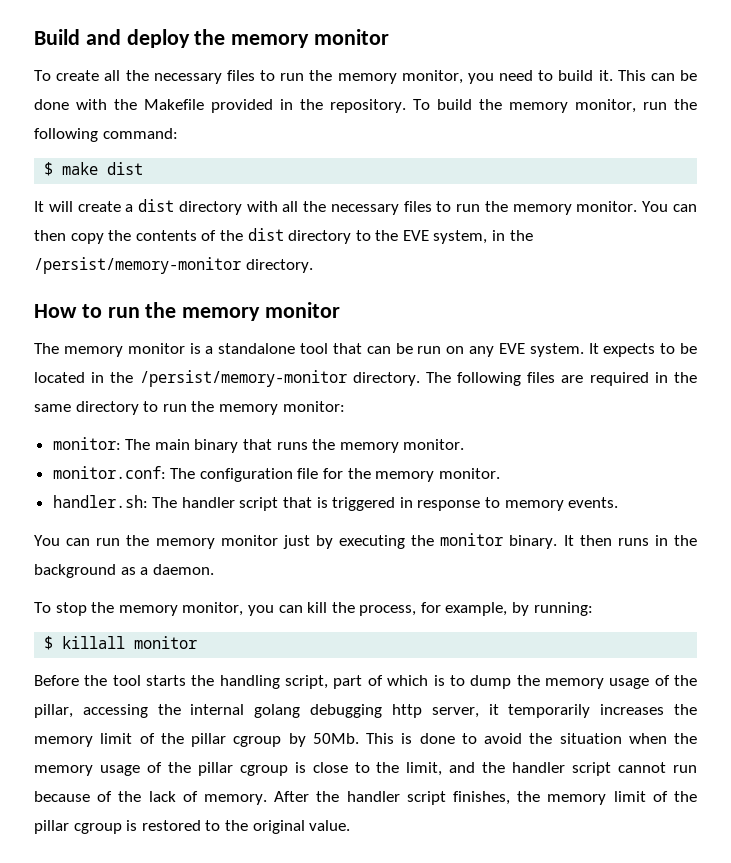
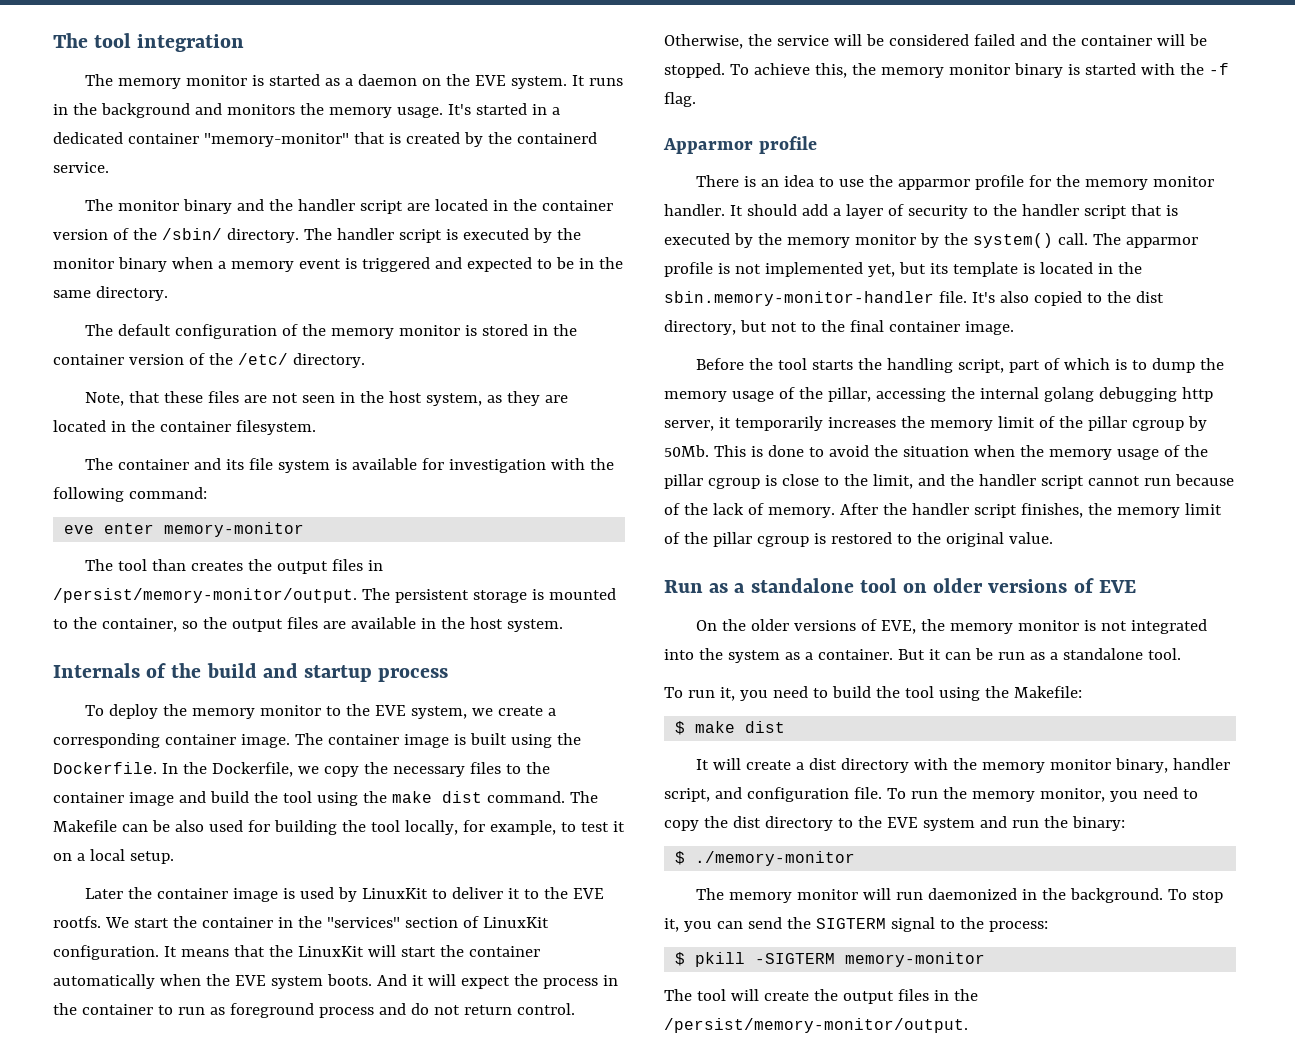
[34,29,390,48] [34,70,697,84] [34,99,697,113] [34,128,178,142] [44,162,144,176] [34,199,697,215] [34,228,533,244] [34,257,313,274] [34,302,341,321] [34,343,697,357] [34,370,697,387] [34,401,345,415] [52,437,465,453] [52,466,500,482] [52,495,619,511] [34,533,697,549] [34,564,214,578] [34,602,593,616] [44,636,198,650] Build and deploy the memory monitor // To create all the necessary files to run the memory monitor, you need to build it. This can be done with the Makefile provided in the repository. To build the memory monitor, run the following command: // $ make dist // It will create a dist directory with all the necessary files to run the memory monitor. You can then copy the contents of the dist directory to the EVE system, in the /persist/memory-monitor directory. // How to run the memory monitor // The memory monitor is a standalone tool that can be run on any EVE system. It expects to be located in the /persist/memory-monitor directory. The following files are required in the same directory to run the memory monitor: // monitor: The main binary that runs the memory monitor. // monitor.conf: The configuration file for the memory monitor. // handler.sh: The handler script that is triggered in response to memory events. // You can run the memory monitor just by executing the monitor binary. It then runs in the background as a daemon. // To stop the memory monitor, you can kill the process, for example, by running: // $ killall monitor -> [53,33,245,52] [84,74,623,89] [53,103,560,118] [53,132,597,147] [53,162,109,173] [84,199,613,214] [53,228,581,243] [53,257,623,272] [53,286,168,301] [84,324,577,339] [53,353,365,368] [84,391,568,406] [53,420,316,435] [84,458,614,473] [53,487,207,502] [64,522,305,537] [84,559,383,574] [53,588,616,603] [53,617,563,632] [53,663,449,682] [84,704,556,719] [53,733,581,748] [53,762,550,777] [53,791,598,806] [53,820,625,835] [53,849,174,864] [84,887,604,902] [53,916,549,928] [53,945,540,960] [53,974,618,989] [53,1003,575,1018] [664,34,1207,49] [664,63,1229,78] [664,92,696,107] [663,136,817,154] [695,175,1214,190] [664,204,1178,219] [664,233,1198,248] [664,262,1142,277] [664,291,1164,306] [664,320,1014,335] The tool integration // The memory monitor is started as a daemon on the EVE system. It runs in the background and monitors the memory usage. It's started in a dedicated container "memory-monitor" that is created by the containerd service. // The monitor binary and the handler script are located in the container version of the /sbin/ directory. The handler script is executed by the monitor binary when a memory event is triggered and expected to be in the same directory. // The default configuration of the memory monitor is stored in the container version of the /etc/ directory. // Note, that these files are not seen in the host system, as they are located in the container filesystem. // The container and its file system is available for investigation with the following command: // eve enter memory-monitor // The tool than creates the output files in /persist/memory-monitor/output. The persistent storage is mounted to the container, so the output files are available in the host system. // Internals of the build and startup process // To deploy the memory monitor to the EVE system, we create a corresponding container image. The container image is built using the Dockerfile. In the Dockerfile, we copy the necessary files to the container image and build the tool using the make dist command. The Makefile can be also used for building the tool locally, for example, to test it on a local setup. // Later the container image is used by LinuxKit to deliver it to the EVE rootfs. We start the container in the "services" section of LinuxKit configuration. It means that the LinuxKit will start the container automatically when the EVE system boots. And it will expect the process in the container to run as foreground process and do not return control. Otherwise, the service will be considered failed and the container will be stopped. To achieve this, the memory monitor binary is started with the -f flag. // Apparmor profile // There is an idea to use the apparmor profile for the memory monitor handler. It should add a layer of security to the handler script that is executed by the memory monitor by the system() call. The apparmor profile is not implemented yet, but its template is located in the sbin.memory-monitor-handler file. It's also copied to the dist directory, but not to the final container image.
(351, 825) none -> [664,578,1136,593] [695,619,1207,634] [664,648,1181,663] [664,686,1082,701] [675,721,786,735] [695,758,1230,773] [664,787,1198,802] [664,816,1125,831] [675,851,856,866] [695,888,1223,903] [664,917,1048,932] [675,952,986,967] [664,989,978,1004] [664,1018,968,1033] // Run as a standalone tool on older versions of EVE // On the older versions of EVE, the memory monitor is not integrated into the system as a container. But it can be run as a standalone tool. // To run it, you need to build the tool using the Makefile: // $ make dist // It will create a dist directory with the memory monitor binary, handler script, and configuration file. To run the memory monitor, you need to copy the dist directory to the EVE system and run the binary: // $ ./memory-monitor // The memory monitor will run daemonized in the background. To stop it, you can send the SIGTERM signal to the process: // $ pkill -SIGTERM memory-monitor // The tool will create the output files in the /persist/memory-monitor/output.

